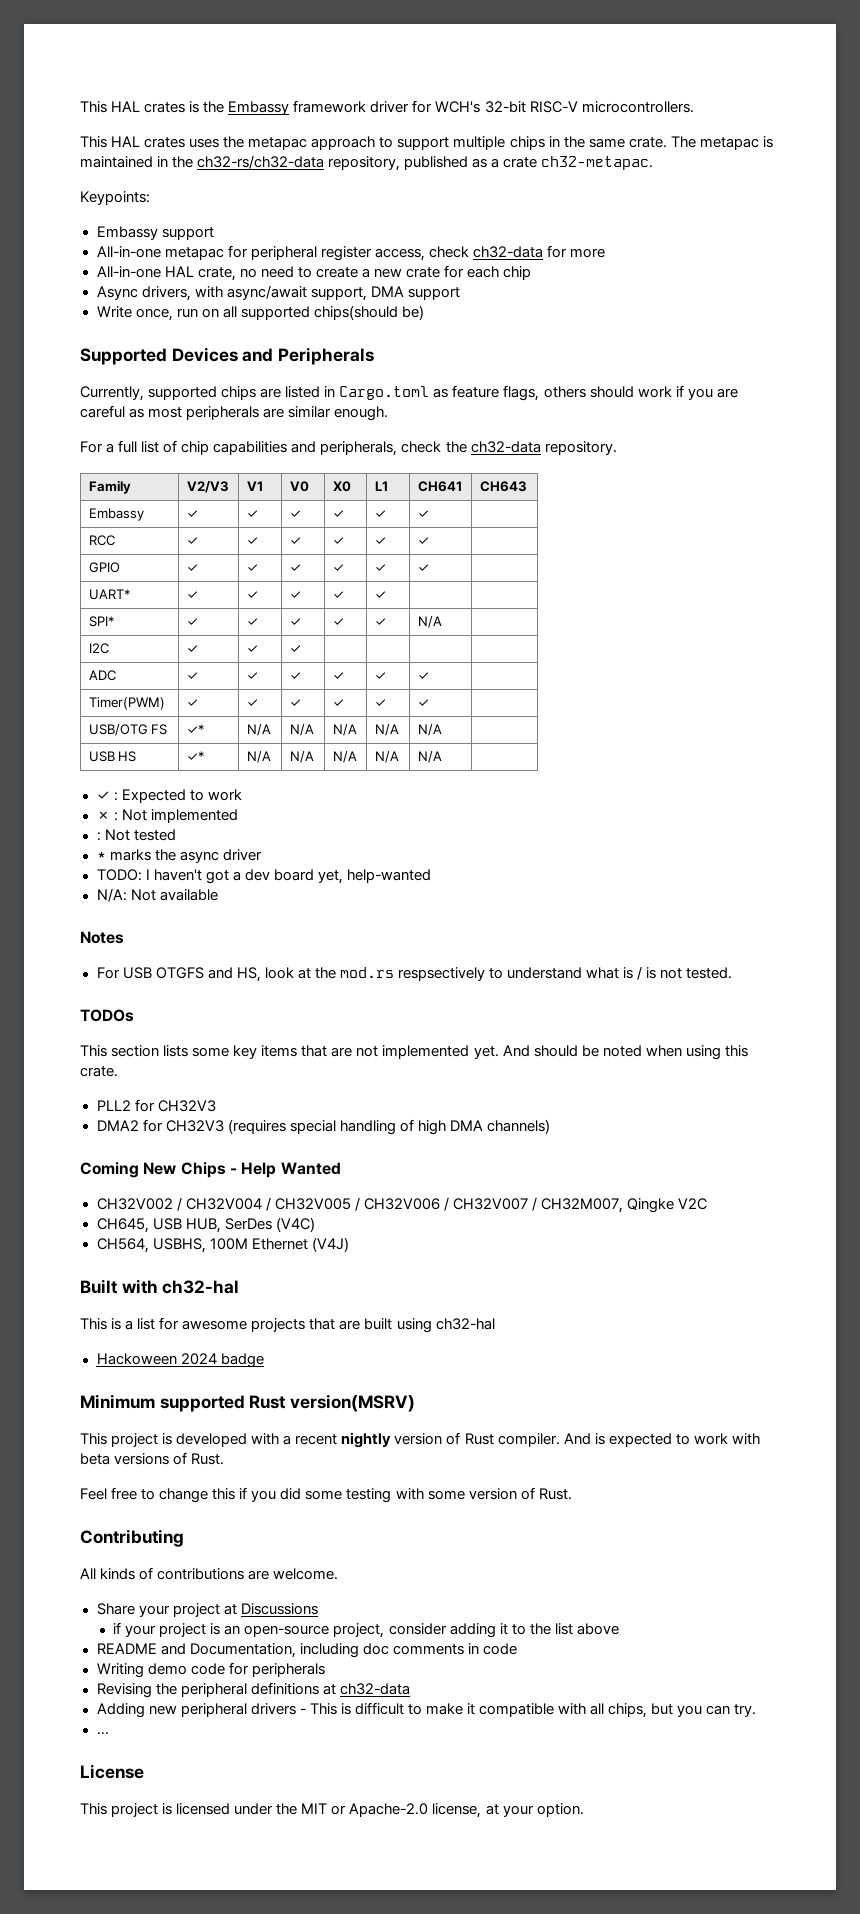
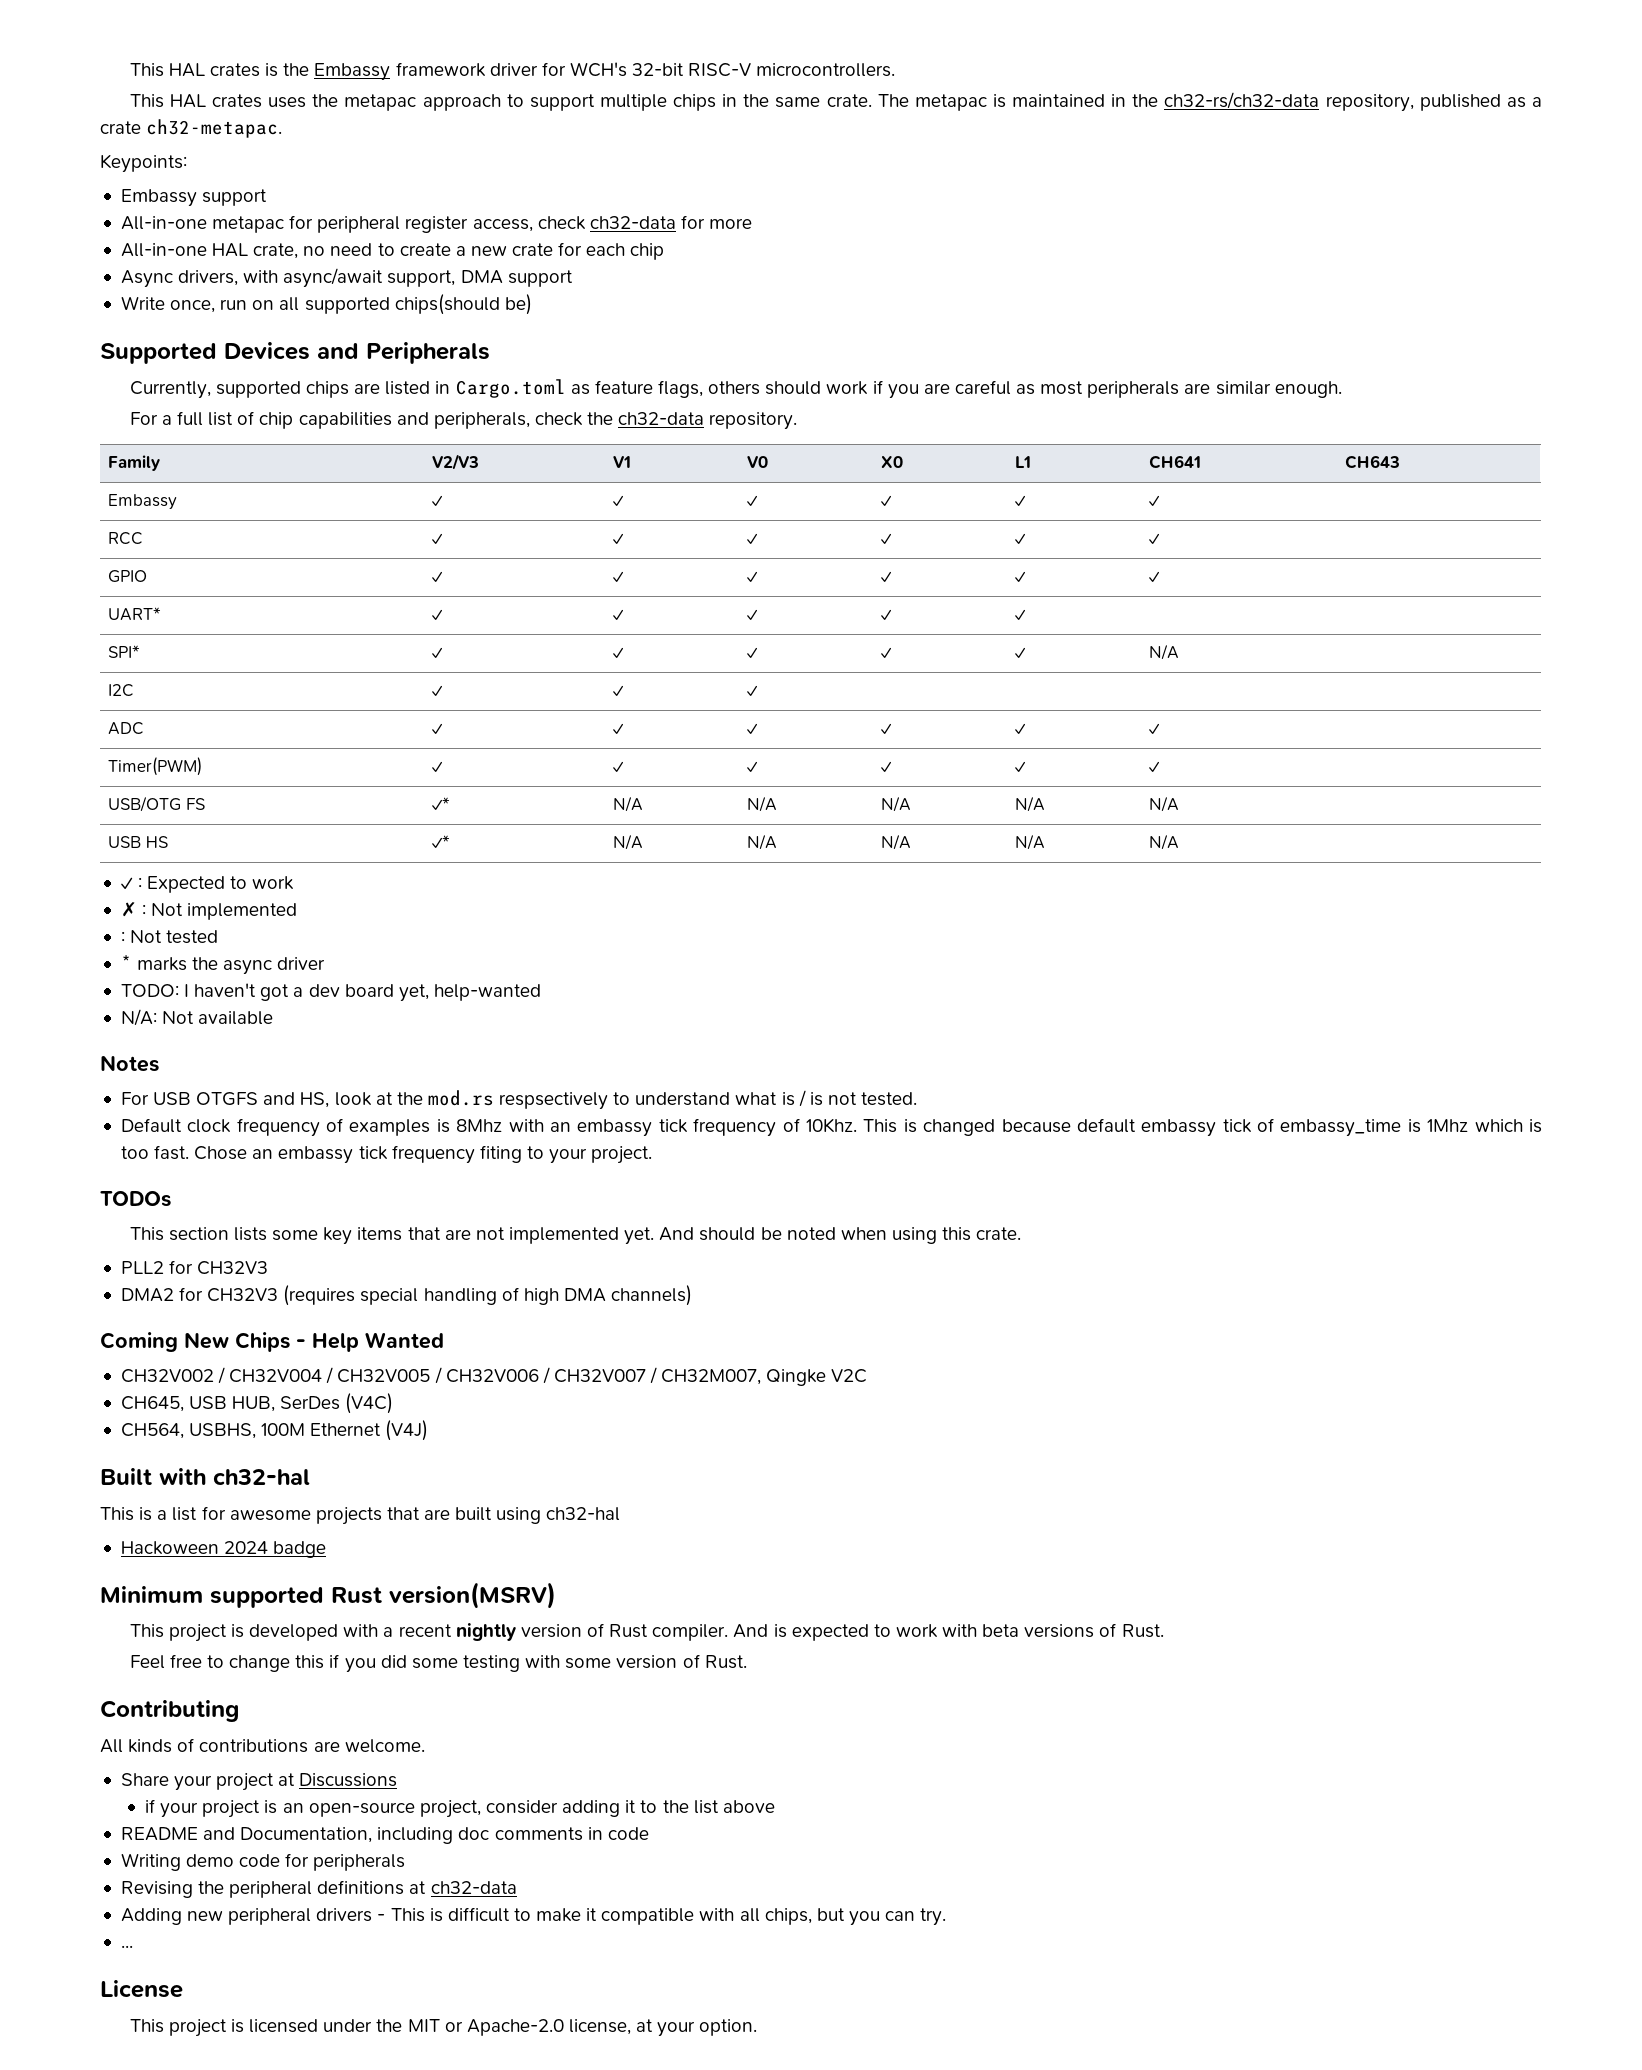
(733, 973) none -> [120,1118,1543,1137] [120,1145,653,1164] // Default clock frequency of examples is 8Mhz with an embassy tick frequency of 10Khz. This is changed because default embassy tick of embassy_time is 1Mhz which is too fast. Chose an embassy tick frequency fiting to your project.

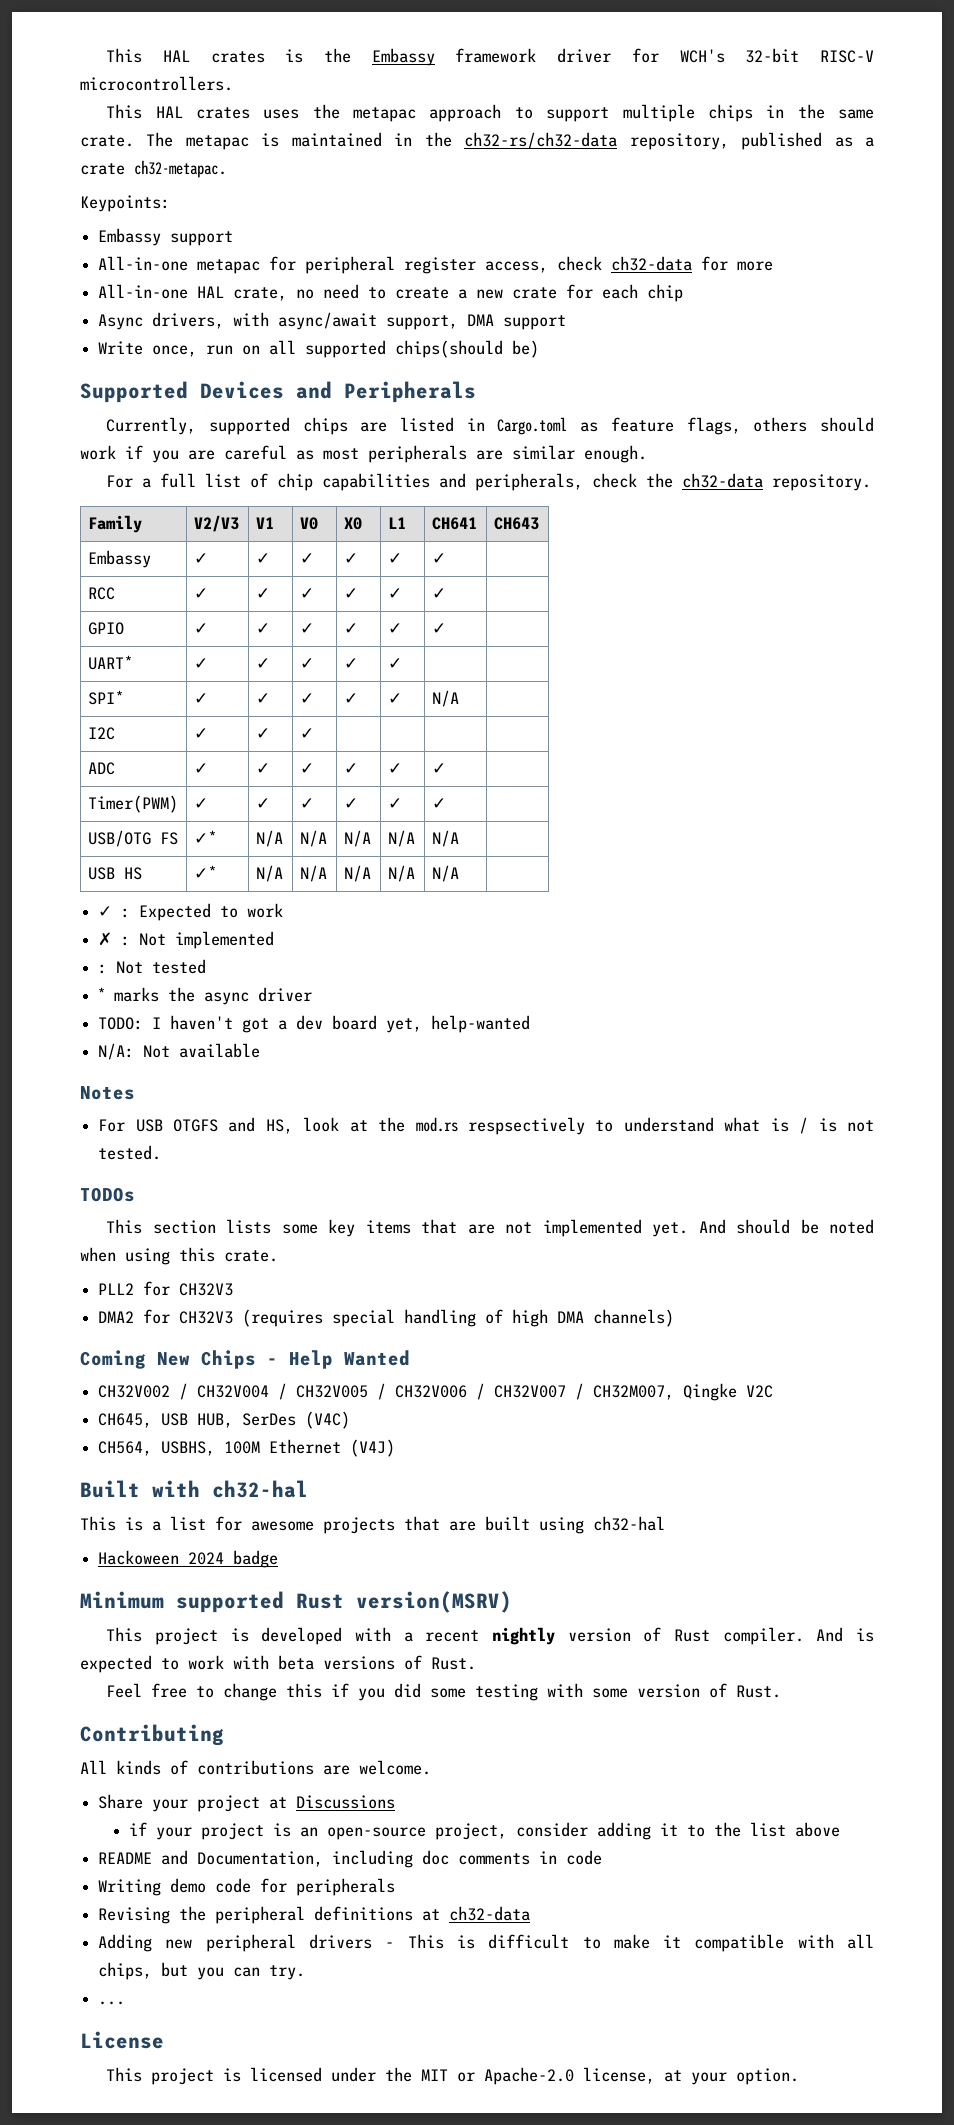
[120,1118,1543,1137] [120,1145,653,1164] // Default clock frequency of examples is 8Mhz with an embassy tick frequency of 10Khz. This is changed because default embassy tick of embassy_time is 1Mhz which is too fast. Chose an embassy tick frequency fiting to your project. -> (162, 1152) none

